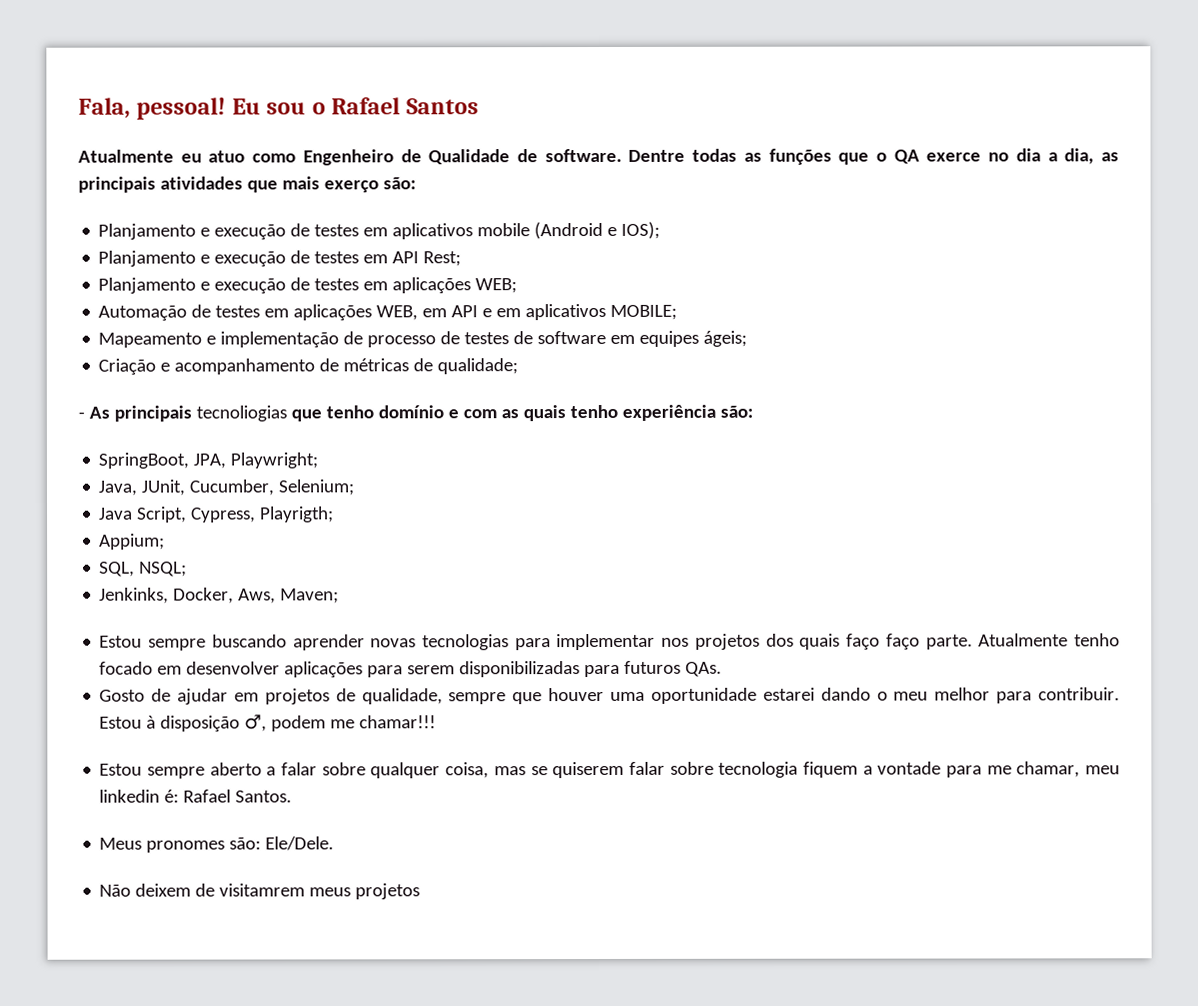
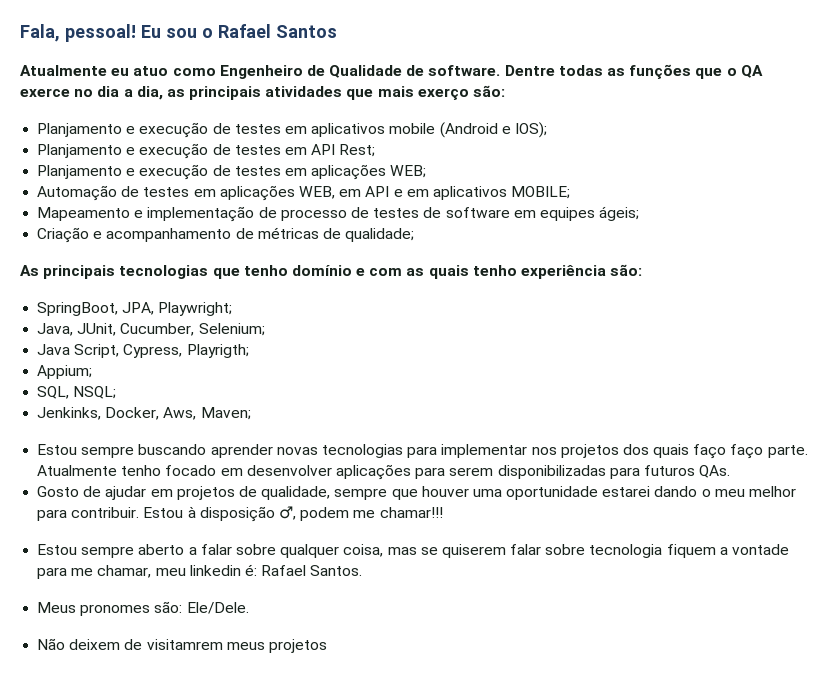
[78,411,85,419] - -> (415, 235) none
[195,405,287,422] tecnoliogias -> [119,265,209,279] tecnologias

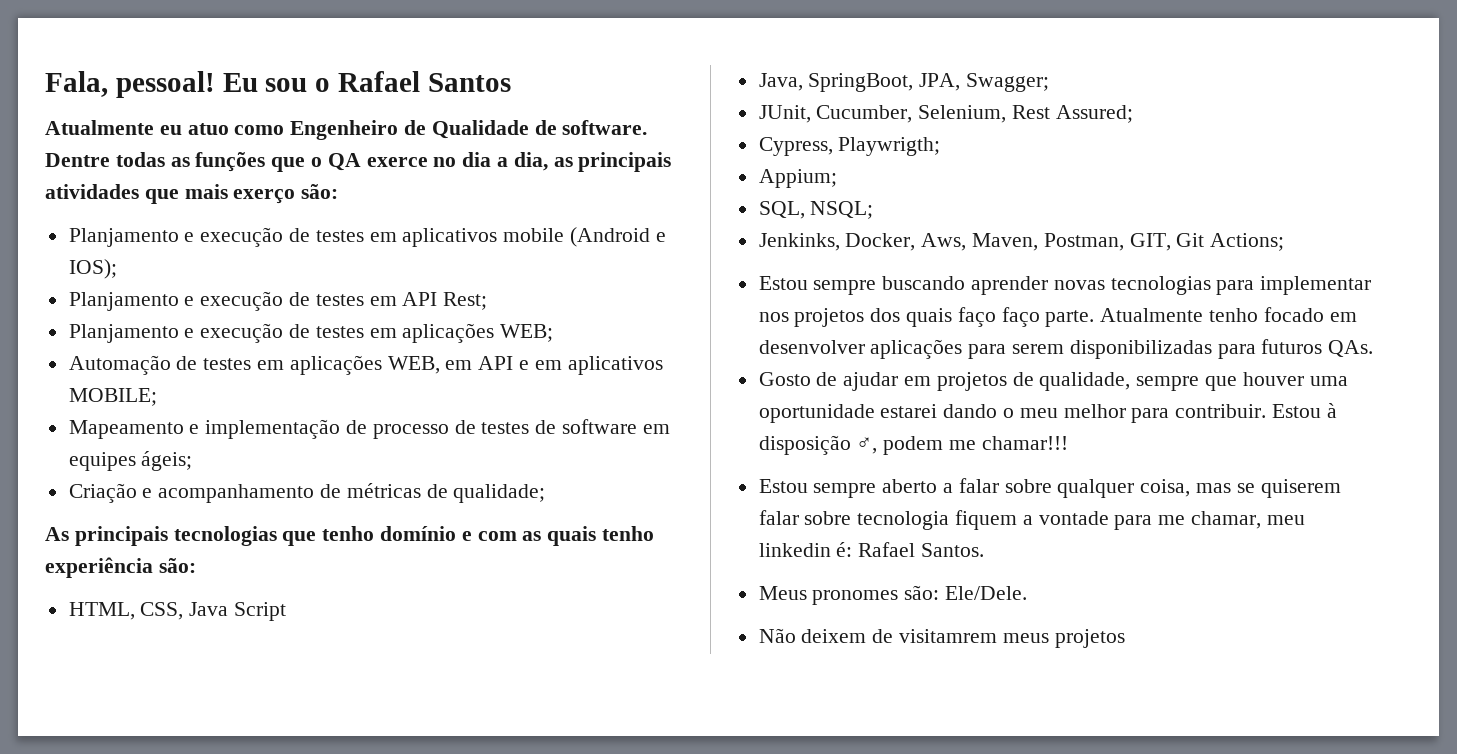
[37,302,233,316] [37,323,265,336] [37,344,249,358] SpringBoot, JPA, Playwright; // Java, JUnit, Cucumber, Selenium; // Java Script, Cypress, Playrigth; -> [68,602,287,621] [758,73,1050,92] [758,105,1133,123] [758,137,941,156] HTML, CSS, Java Script // Java, SpringBoot, JPA, Swagger; // JUnit, Cucumber, Selenium, Rest Assured; // Cypress, Playwrigth;
[200,407,251,420] Maven; -> [972,233,1285,251] Maven, Postman, GIT, Git Actions;

